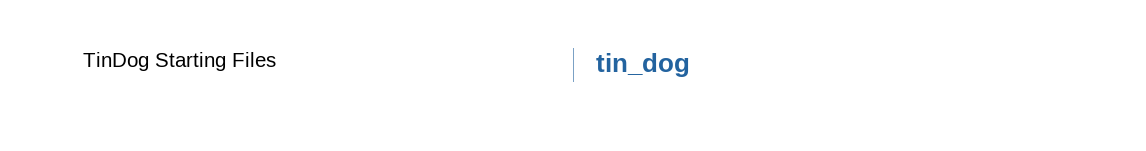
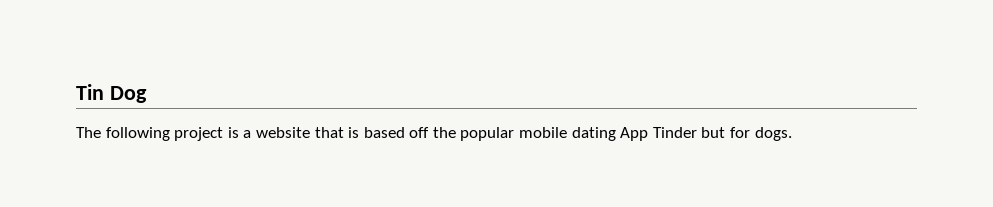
[83,52,276,71] [596,53,690,77] TinDog Starting Files // tin_dog -> [76,84,147,103] [76,127,792,141] Tin Dog // The following project is a website that is based off the popular mobile dating App Tinder but for dogs.

